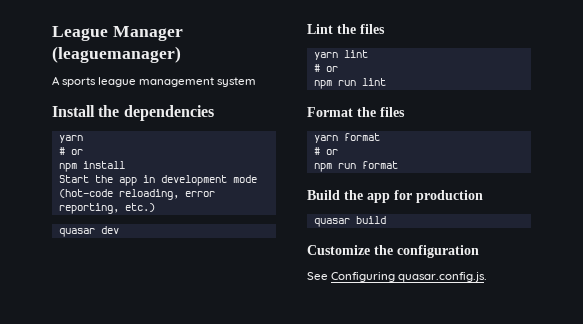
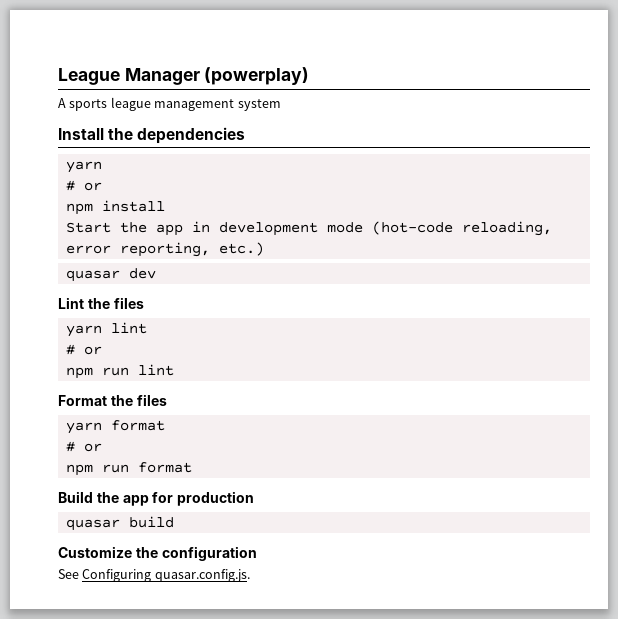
[52,46,181,63] (leaguemanager) -> [204,67,310,85] (powerplay)

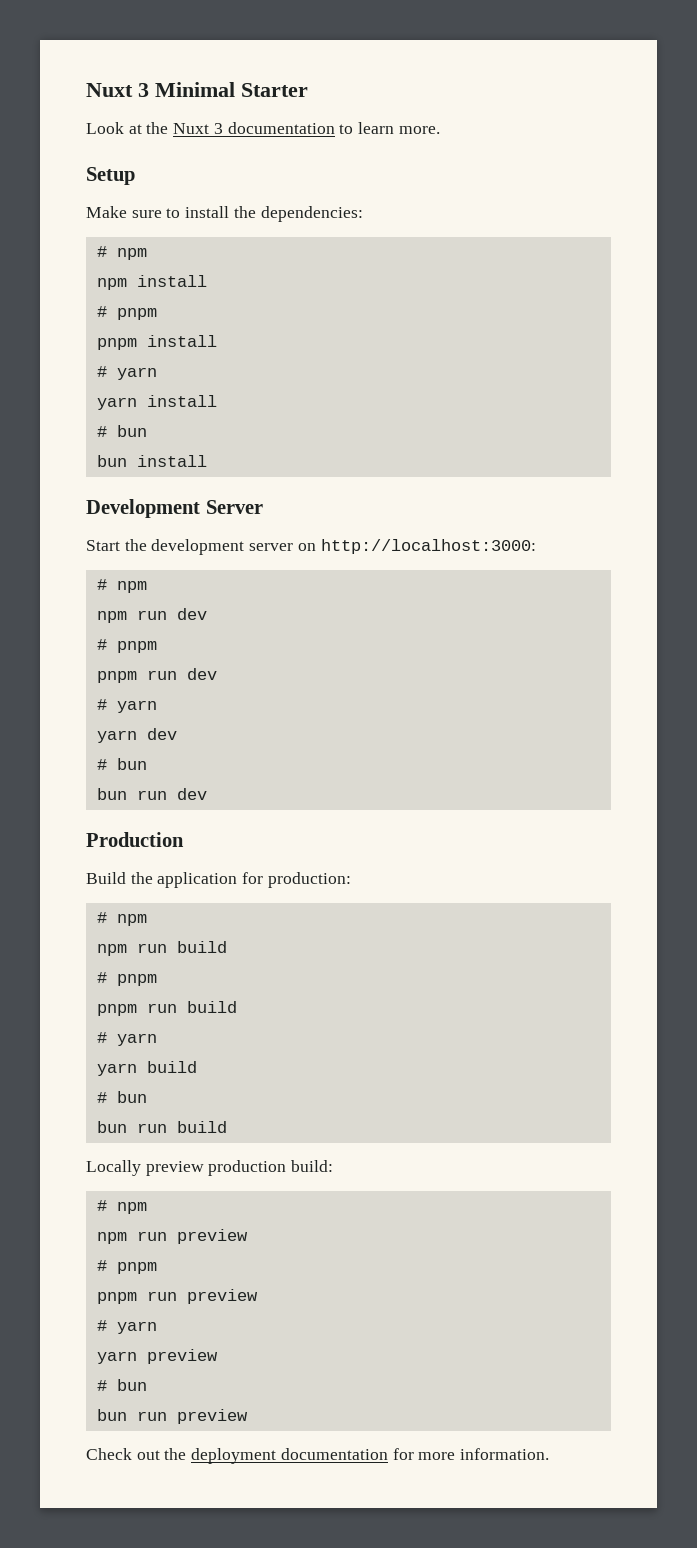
[58,67,310,85] [58,97,281,111] [58,127,246,144] [65,161,102,173] [65,180,102,191] League Manager (powerplay) // A sports league management system // Install the dependencies // yarn // # or -> [86,82,308,97] [86,122,440,134] [86,167,135,185] [86,206,363,222] [96,246,147,260] Nuxt 3 Minimal Starter // Look at the Nuxt 3 documentation to learn more. // Setup // Make sure to install the dependencies: // # npm
[65,221,552,236] [65,242,264,257] [65,268,156,282] [58,297,144,309] [65,322,147,337] [65,344,102,355] [65,364,174,379] [58,394,167,406] [65,420,165,434] [65,441,102,452] [65,462,192,476] [58,491,255,506] [65,516,174,531] [58,546,257,561] [58,569,250,582] Start the app in development mode (hot-code reloading, error reporting, etc.) // quasar dev // Lint the files // yarn lint // # or // npm run lint // Format the files // yarn format // # or // npm run format // Build the app for production // quasar build // Customize the configuration // See Configuring quasar.config.js. -> [96,306,157,320] [96,335,217,350] [96,366,157,380] [96,395,217,410] [96,425,147,437] [96,455,207,467] [86,499,263,518] [86,539,536,555] [96,579,147,593] [96,608,207,623] [96,639,157,653] [96,668,217,683] [96,699,157,713] [96,728,177,743] [96,758,147,770] [96,788,207,800] [86,832,184,847] [86,872,351,888] [96,912,147,926] [96,941,227,956] [96,972,157,986] [96,1001,237,1016] [96,1032,157,1046] [96,1061,197,1076] [96,1091,147,1103] [96,1121,227,1133] [86,1160,334,1176] [96,1200,147,1214] [96,1229,248,1244] [96,1260,157,1274] [96,1289,258,1304] [96,1320,157,1334] [96,1349,218,1364] [96,1379,147,1391] [96,1409,248,1424] [86,1448,550,1464] # pnpm // pnpm install // # yarn // yarn install // # bun // bun install // Development Server // Start the development server on http://localhost:3000: // # npm // npm run dev // # pnpm // pnpm run dev // # yarn // yarn dev // # bun // bun run dev // Production // Build the application for production: // # npm // npm run build // # pnpm // pnpm run build // # yarn // yarn build // # bun // bun run build // Locally preview production build: // # npm // npm run preview // # pnpm // pnpm run preview // # yarn // yarn preview // # bun // bun run preview // Check out the deployment documentation for more information.

